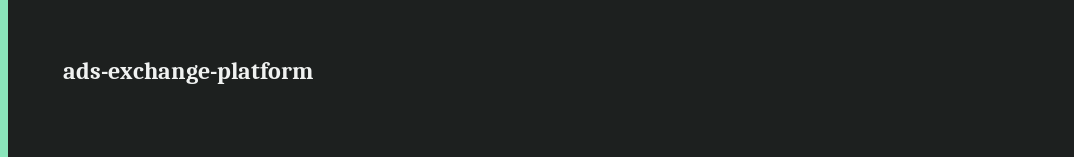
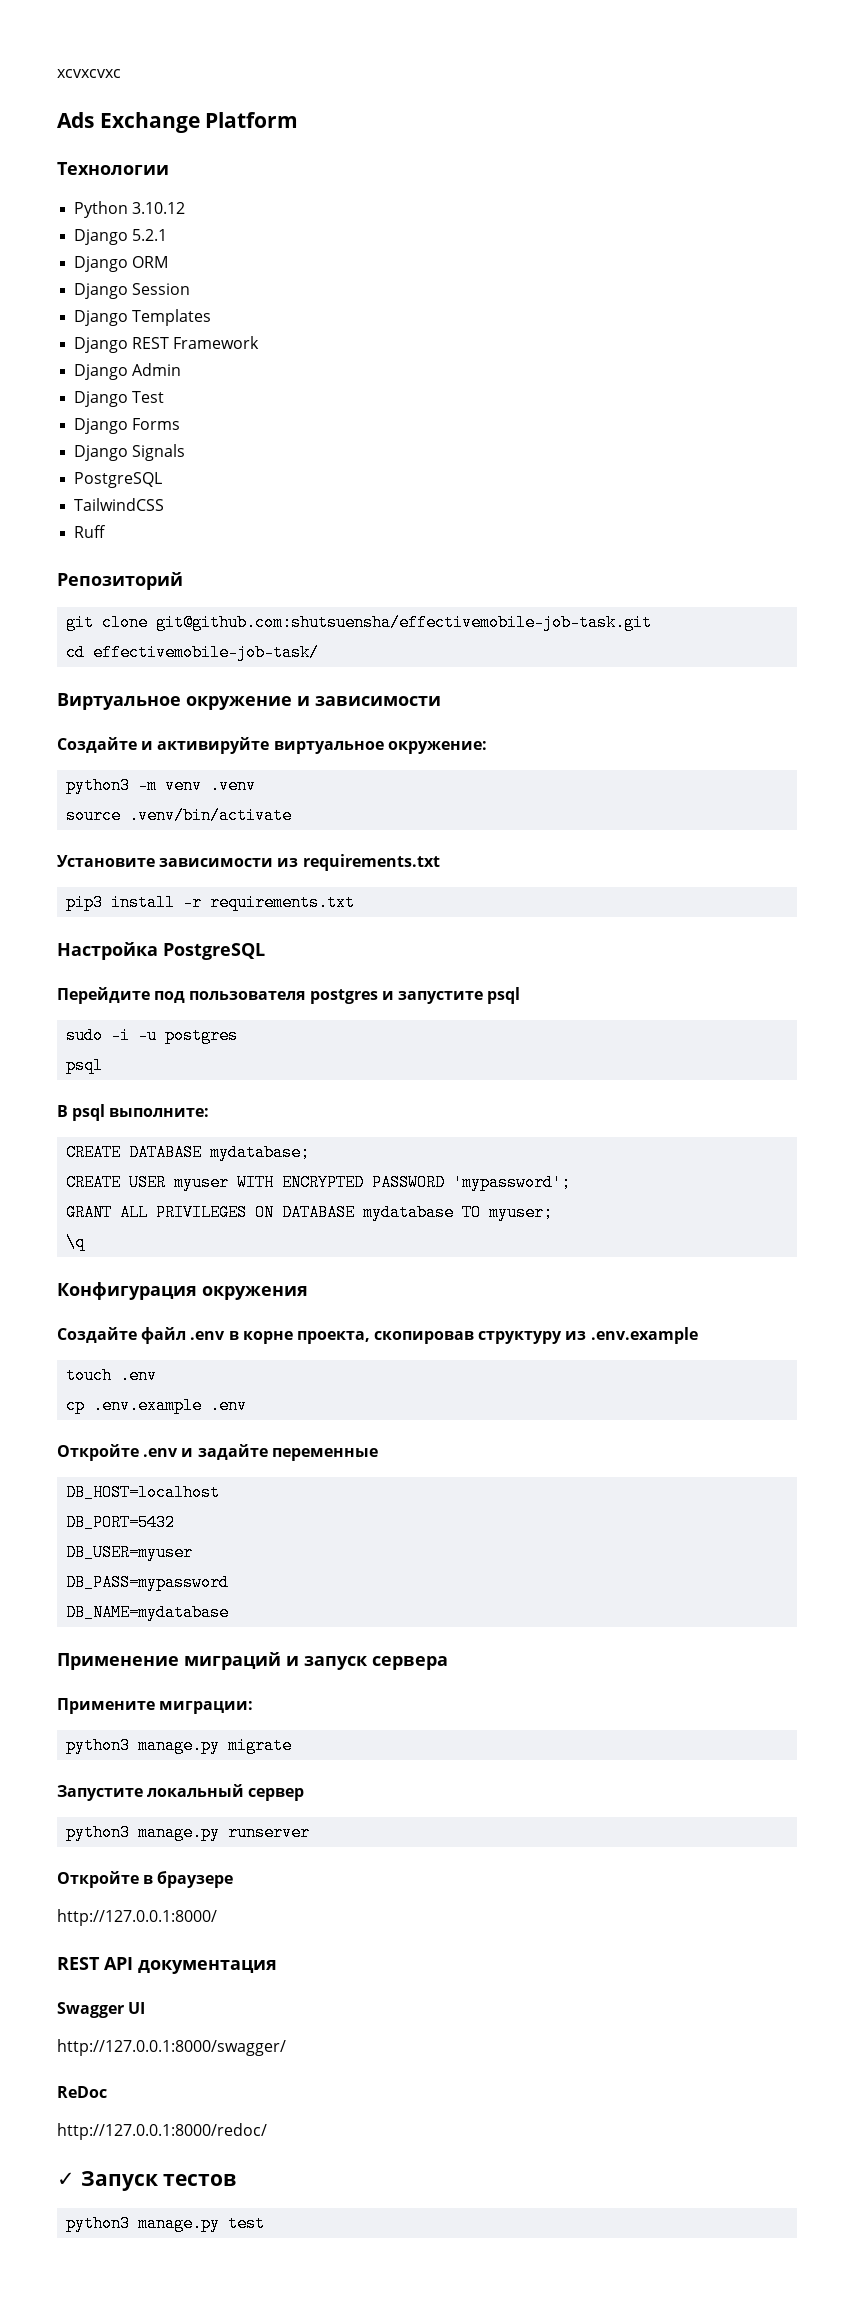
[63,62,313,84] ads-exchange-platform -> [57,69,121,78] [57,112,299,133] [57,162,169,175] [74,201,186,218] [74,229,168,245] [74,256,169,272] [74,283,191,299] [74,309,212,326] [74,336,260,353] [74,363,182,380] [74,391,165,407] [74,418,181,434] [74,444,186,461] [74,472,163,488] [74,498,165,511] [74,525,107,538] [57,572,183,590] [66,614,653,631] [66,644,320,661] [57,693,441,710] [57,737,487,754] [66,777,257,794] [66,807,293,824] [57,854,440,871] [66,894,356,911] [57,942,265,960] [57,987,521,1004] [66,1027,239,1044] [66,1057,104,1074] [57,1104,210,1121] [66,1144,311,1161] [66,1174,572,1191] [66,1204,554,1221] [66,1234,86,1251] [57,1282,308,1300] [57,1327,698,1344] [66,1367,158,1384] [66,1397,248,1414] [57,1444,378,1461] [66,1484,221,1501] [66,1514,176,1531] [66,1544,194,1561] [66,1574,230,1591] [66,1604,230,1621] [57,1652,448,1670] [57,1698,254,1714] [66,1737,293,1754] [57,1784,305,1801] [66,1824,311,1841] [57,1871,234,1888] [57,1909,217,1926] [57,1957,277,1974] [57,2002,146,2018] [57,2039,286,2056] [57,2086,107,2098] [57,2123,267,2140] [57,2171,237,2191] [66,2215,266,2232] xcvxcvxc // Ads Exchange Platform // Технологии // Python 3.10.12 // Django 5.2.1 // Django ORM // Django Session // Django Templates // Django REST Framework // Django Admin // Django Test // Django Forms // Django Signals // PostgreSQL // TailwindCSS // Ruff // Репозиторий // git clone git@github.com:shutsuensha/effectivemobile-job-task.git // cd effectivemobile-job-task/ // Виртуальное окружение и зависимости // Создайте и активируйте виртуальное окружение: // python3 -m venv .venv // source .venv/bin/activate // Установите зависимости из requirements.txt // pip3 install -r requirements.txt // Настройка PostgreSQL // Перейдите под пользователя postgres и запустите psql // sudo -i -u postgres // psql // В psql выполните: // CREATE DATABASE mydatabase; // CREATE USER myuser WITH ENCRYPTED PASSWORD 'mypassword'; // GRANT ALL PRIVILEGES ON DATABASE mydatabase TO myuser; // \q // Конфигурация окружения // Создайте файл .env в корне проекта, скопировав структуру из .env.example // touch .env // cp .env.example .env // Откройте .env и задайте переменные // DB_HOST=localhost // DB_PORT=5432 // DB_USER=myuser // DB_PASS=mypassword // DB_NAME=mydatabase // Применение миграций и запуск сервера // Примените миграции: // python3 manage.py migrate // Запустите локальный сервер // python3 manage.py runserver // Откройте в браузере // http://127.0.0.1:8000/ // REST API документация // Swagger UI // http://127.0.0.1:8000/swagger/ // ReDoc // http://127.0.0.1:8000/redoc/ // ✓ Запуск тестов // python3 manage.py test

